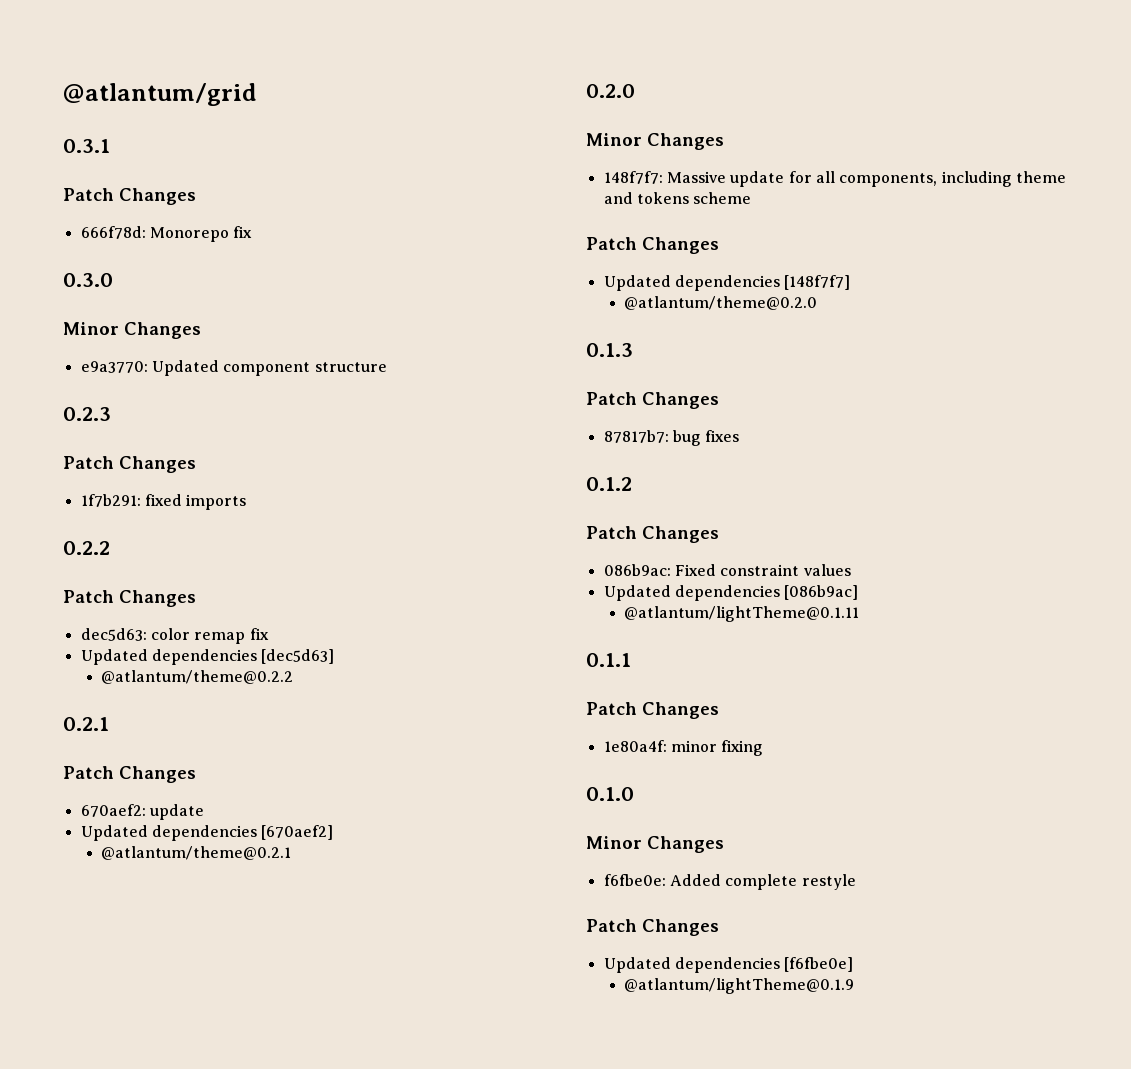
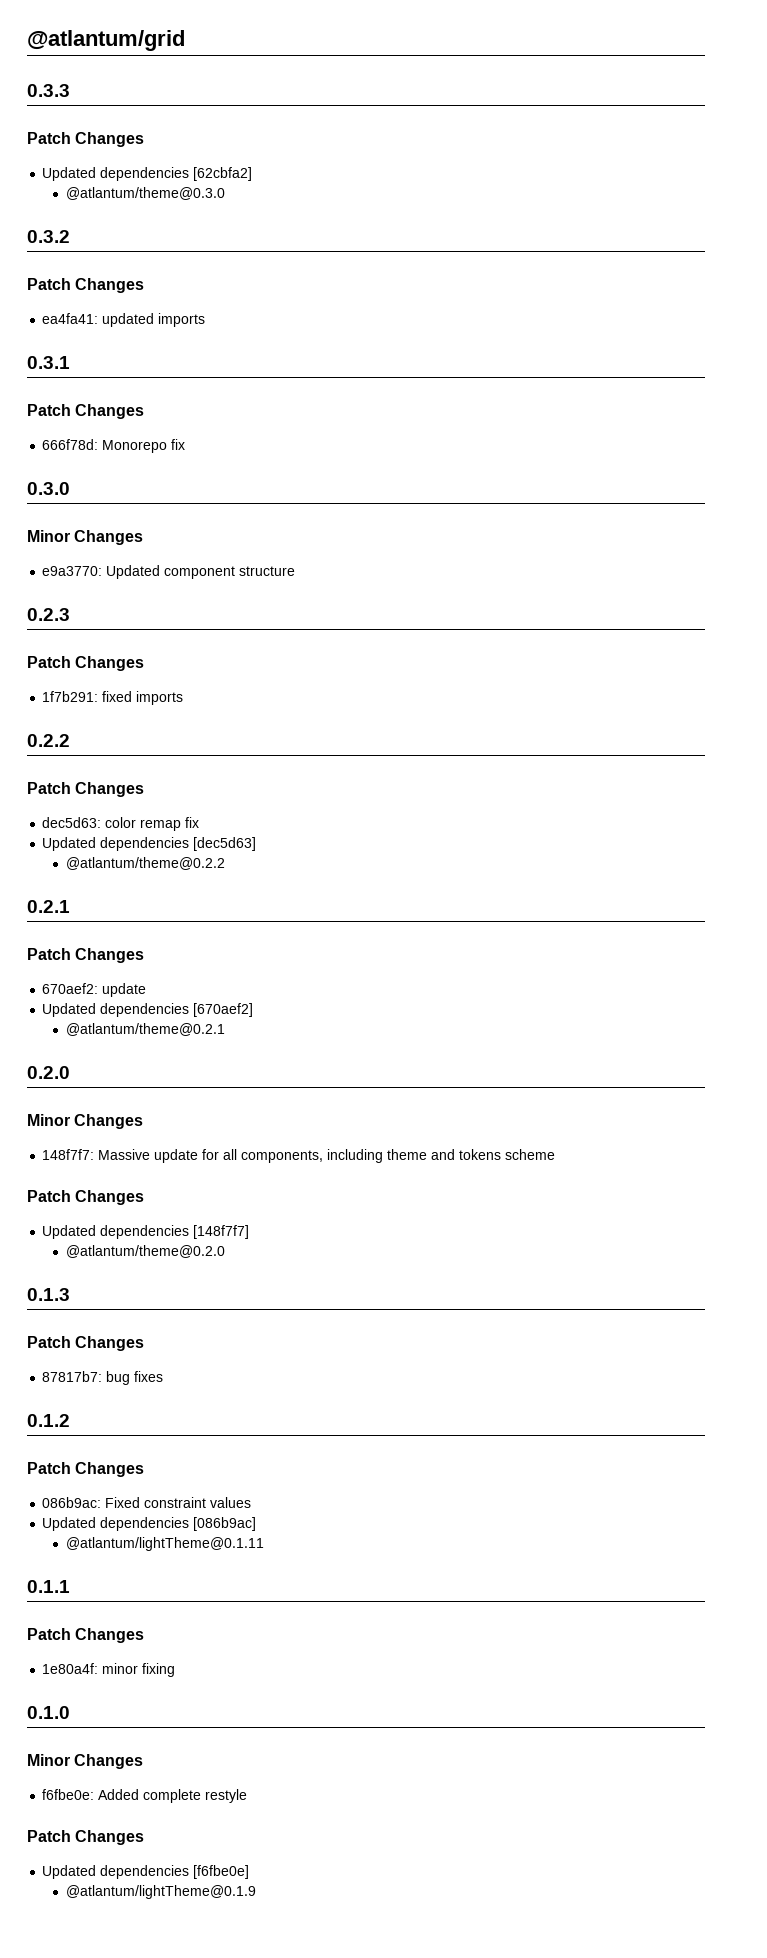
(257, 94) none -> [27,84,70,97] [27,132,145,147] [42,167,253,181] [65,187,225,200] [27,230,70,243] [27,278,145,293] [42,313,206,327] // 0.3.3 // Patch Changes // Updated dependencies [62cbfa2] // @atlantum/theme@0.3.0 // 0.3.2 // Patch Changes // ea4fa41: updated imports

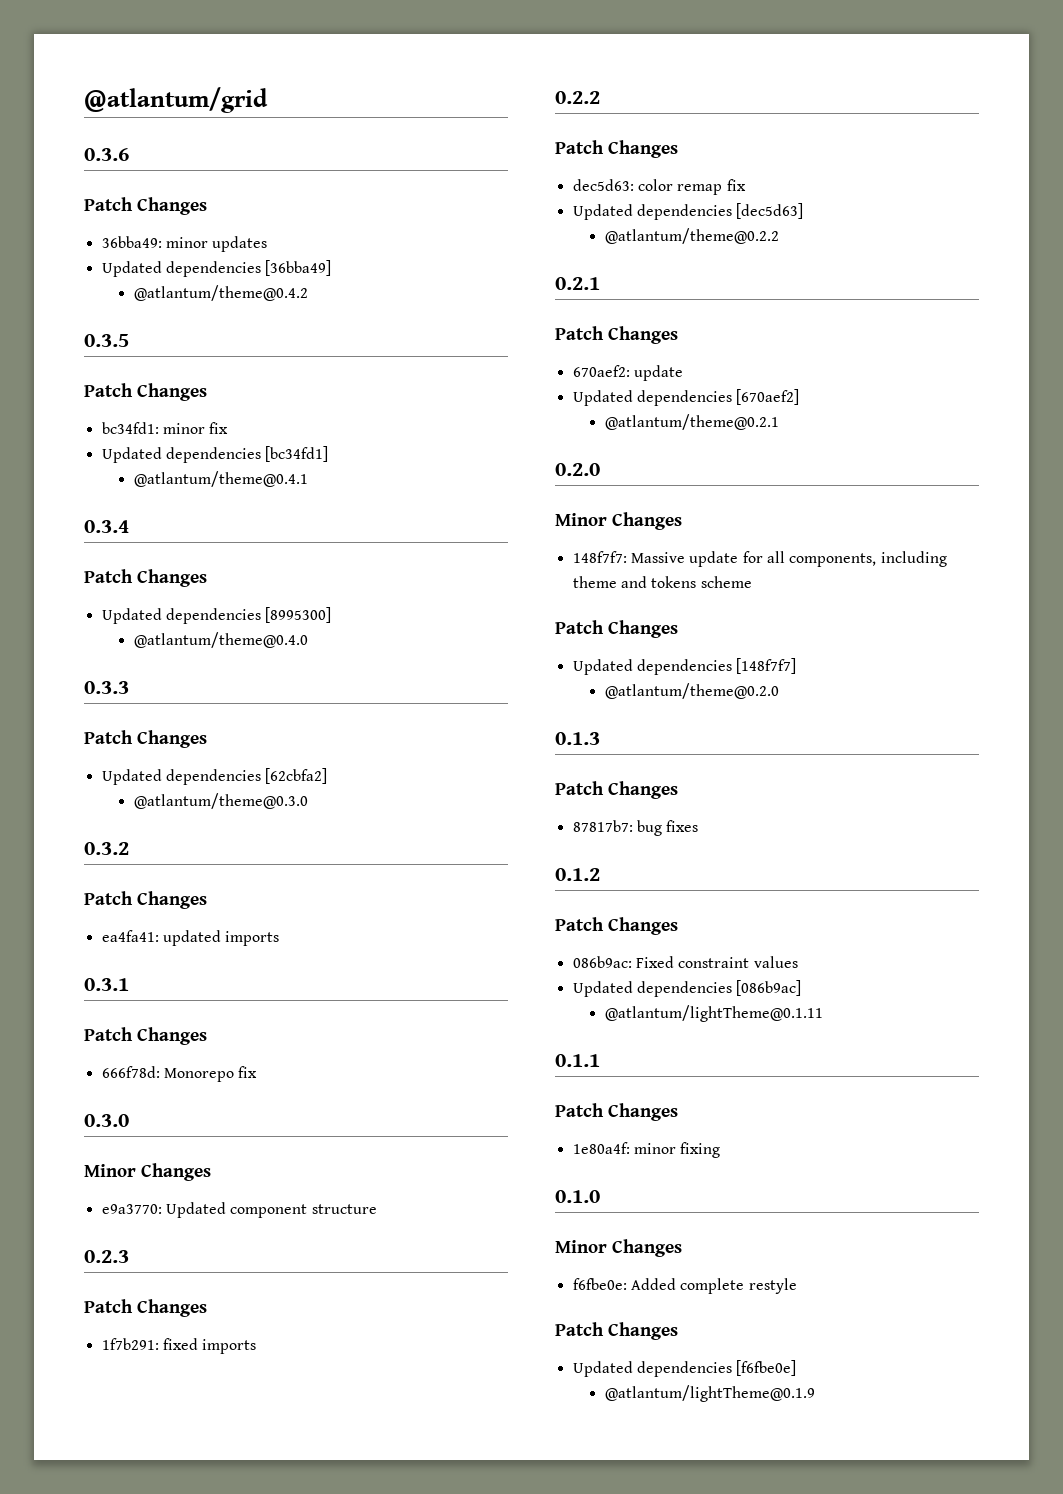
(185, 40) none -> [84,148,129,161] [84,197,207,215] [101,236,268,252] [101,260,332,277] [133,285,308,301] [84,334,129,347] [84,383,207,401] [101,422,229,434] [101,446,329,463] [133,471,308,487] [84,520,129,533] [84,569,207,587] [101,607,332,624] [133,632,308,648] // 0.3.6 // Patch Changes // 36bba49: minor updates // Updated dependencies [36bba49] // @atlantum/theme@0.4.2 // 0.3.5 // Patch Changes // bc34fd1: minor fix // Updated dependencies [bc34fd1] // @atlantum/theme@0.4.1 // 0.3.4 // Patch Changes // Updated dependencies [8995300] // @atlantum/theme@0.4.0

